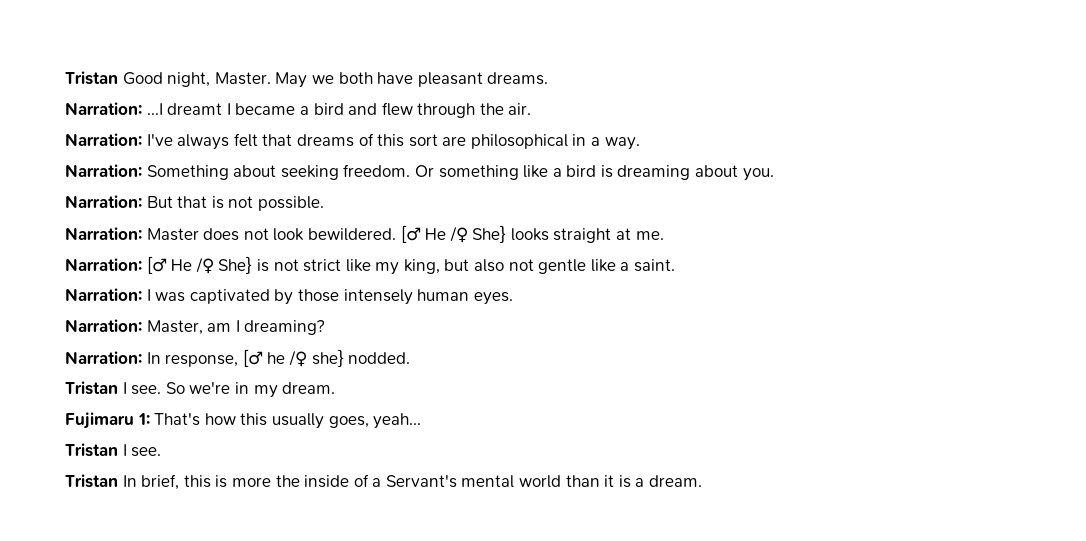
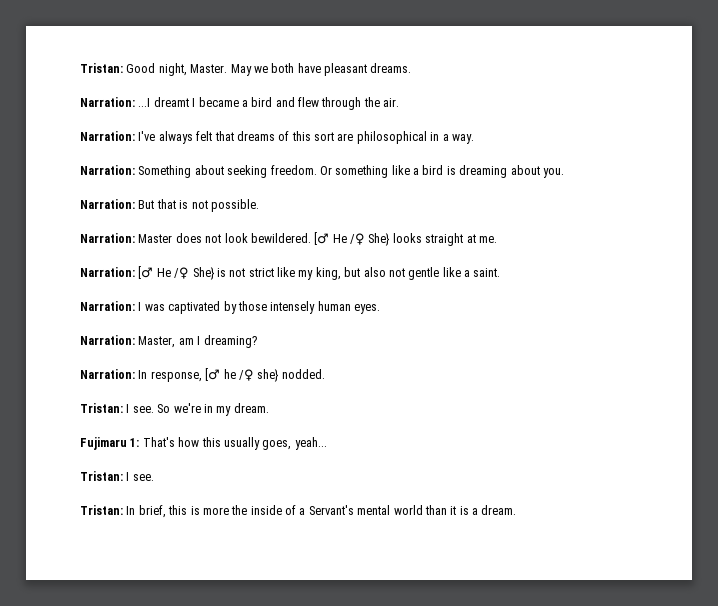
[65,71,118,85] Tristan -> [80,63,123,73] Tristan:
[65,381,118,395] Tristan -> [80,403,123,413] Tristan:
[65,443,118,457] Tristan -> [80,471,123,481] Tristan:
[65,474,118,488] Tristan -> [80,505,123,515] Tristan:

